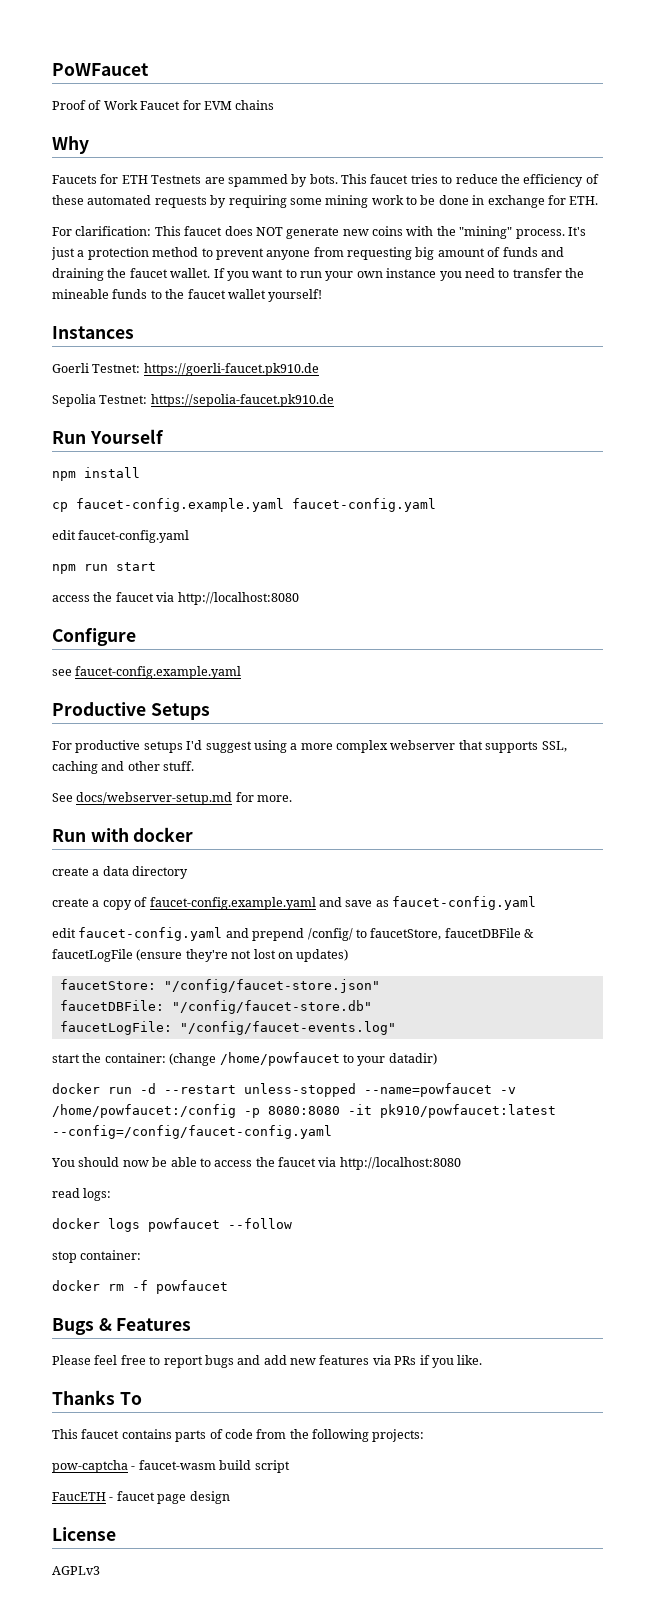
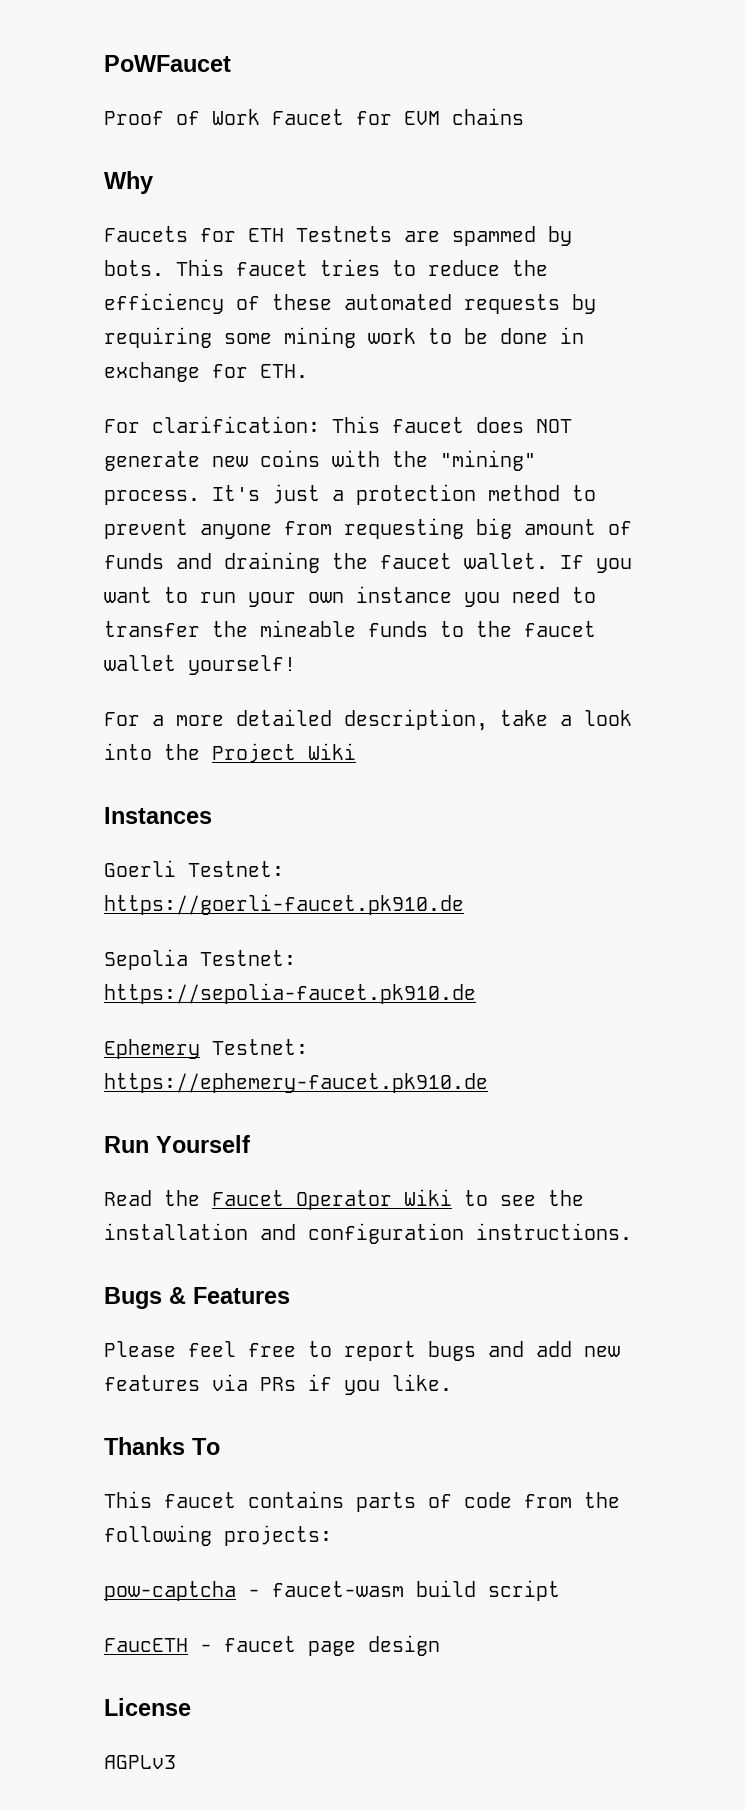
(323, 295) none -> [104,709,632,731] [104,743,356,763] // For a more detailed description, take a look into the Project Wiki
(334, 400) none -> [104,1039,308,1059] [104,1073,488,1093] // Ephemery Testnet: https://ephemery-faucet.pk910.de
[52,467,140,481] [52,498,436,512] [52,530,190,543] [52,562,156,574] [52,592,299,605] [52,627,136,646] [52,666,242,679] [52,702,210,720] [52,740,567,753] [52,761,195,774] [52,792,293,805] [52,827,194,842] [52,866,189,879] [52,896,536,910] [52,927,534,941] [52,949,349,962] [59,979,380,993] [59,1000,372,1014] [59,1021,396,1035] [52,1052,437,1066] [52,1083,516,1097] [52,1104,556,1118] [52,1125,332,1139] [51,1157,461,1170] [52,1188,112,1201] [52,1218,292,1232] [52,1250,142,1263] [52,1280,228,1294] npm install // cp faucet-config.example.yaml faucet-config.yaml // edit faucet-config.yaml // npm run start // access the faucet via http://localhost:8080 // Configure // see faucet-config.example.yaml // Productive Setups // For productive setups I'd suggest using a more complex webserver that supports SSL, caching and other stuff. // See docs/webserver-setup.md for more. // Run with docker // create a data directory // create a copy of faucet-config.example.yaml and save as faucet-config.yaml // edit faucet-config.yaml and prepend /config/ to faucetStore, faucetDBFile & faucetLogFile (ensure they're not lost on updates) // faucetStore: "/config/faucet-store.json" // faucetDBFile: "/config/faucet-store.db" // faucetLogFile: "/config/faucet-events.log" // start the container: (change /home/powfaucet to your datadir) // docker run -d --restart unless-stopped --name=powfaucet -v /home/powfaucet:/config -p 8080:8080 -it pk910/powfaucet:latest --config=/config/faucet-config.yaml // You should now be able to access the faucet via http://localhost:8080 // read logs: // docker logs powfaucet --follow // stop container: // docker rm -f powfaucet -> [104,1189,584,1210] [104,1223,632,1244] Read the Faucet Operator Wiki to see the installation and configuration instructions.

